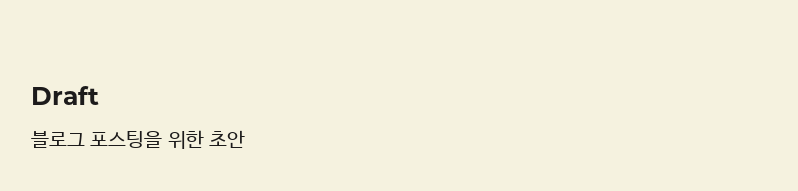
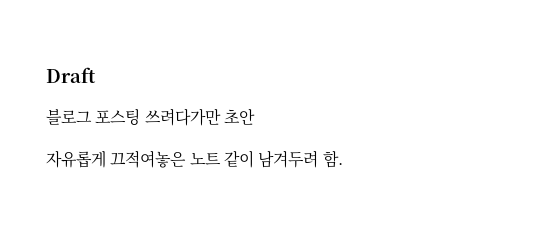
[90,130,204,149] 포스팅을 위한 -> [95,108,221,126] 포스팅 쓰려다가만
(246, 139) none -> [46,150,343,168] // 자유롭게 끄적여놓은 노트 같이 남겨두려 함.

